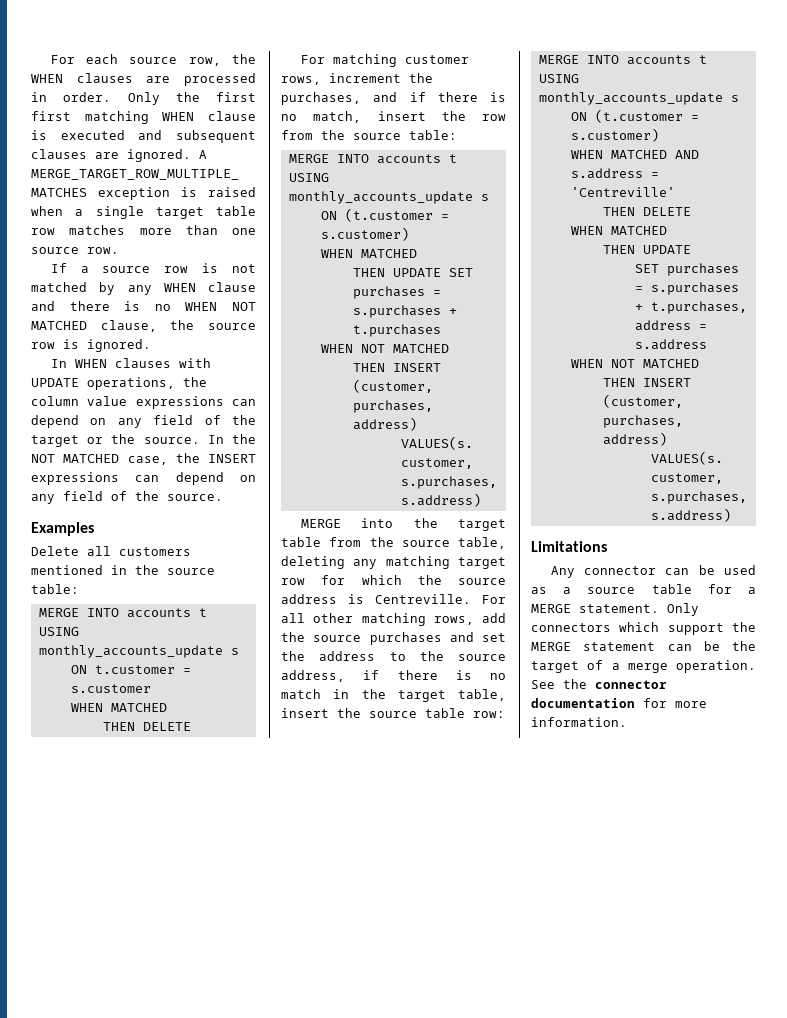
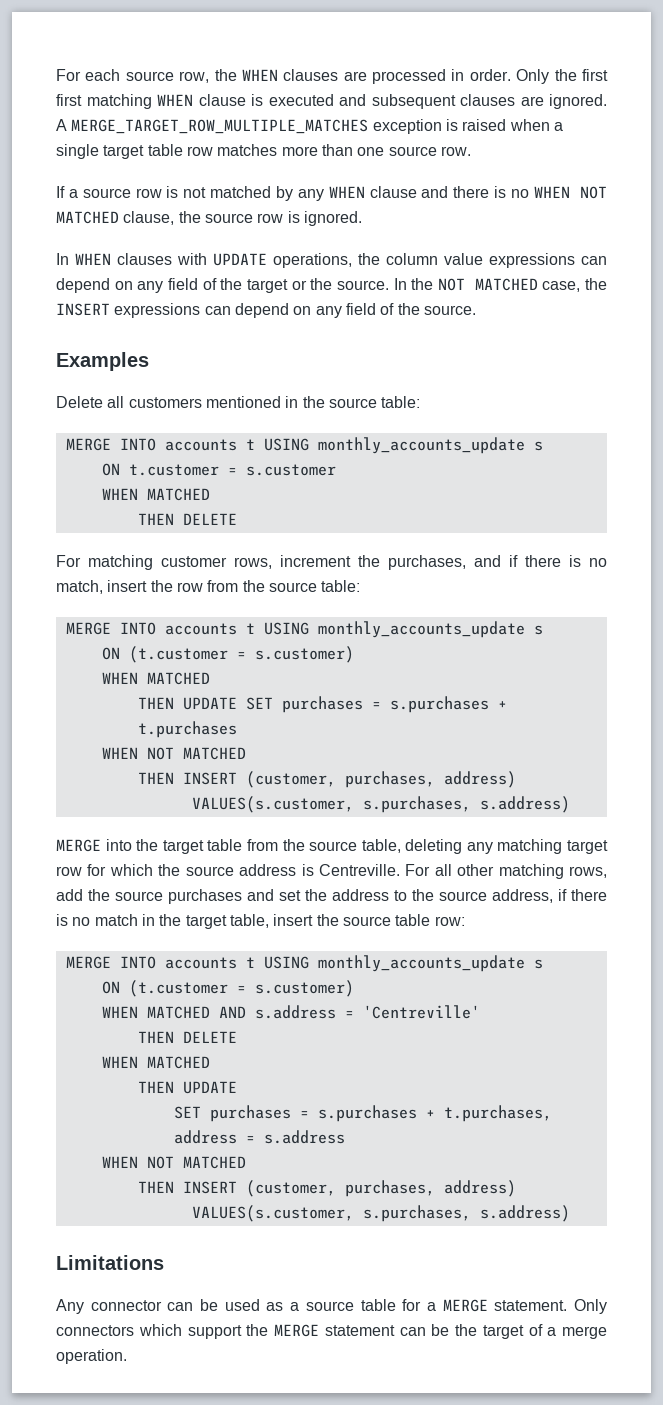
[531,679,667,689] [531,698,707,708] [531,717,627,727] See the connector documentation for more information. -> (127, 1356) none

